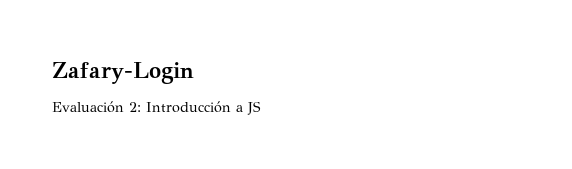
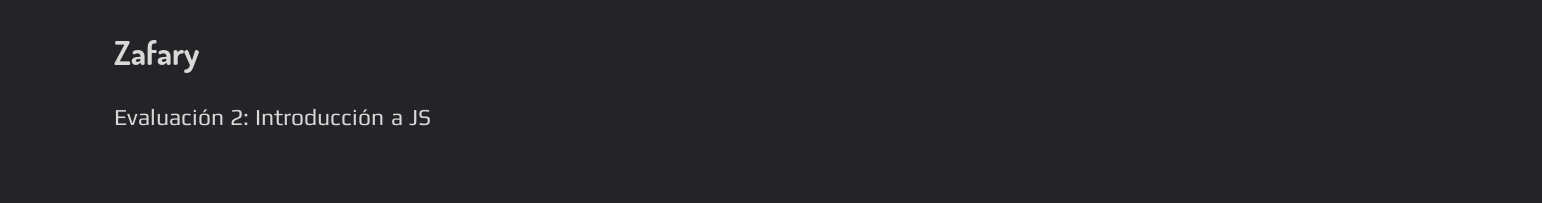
[52,62,194,84] Zafary-Login -> [114,40,199,73] Zafary

